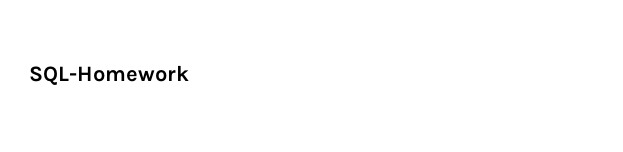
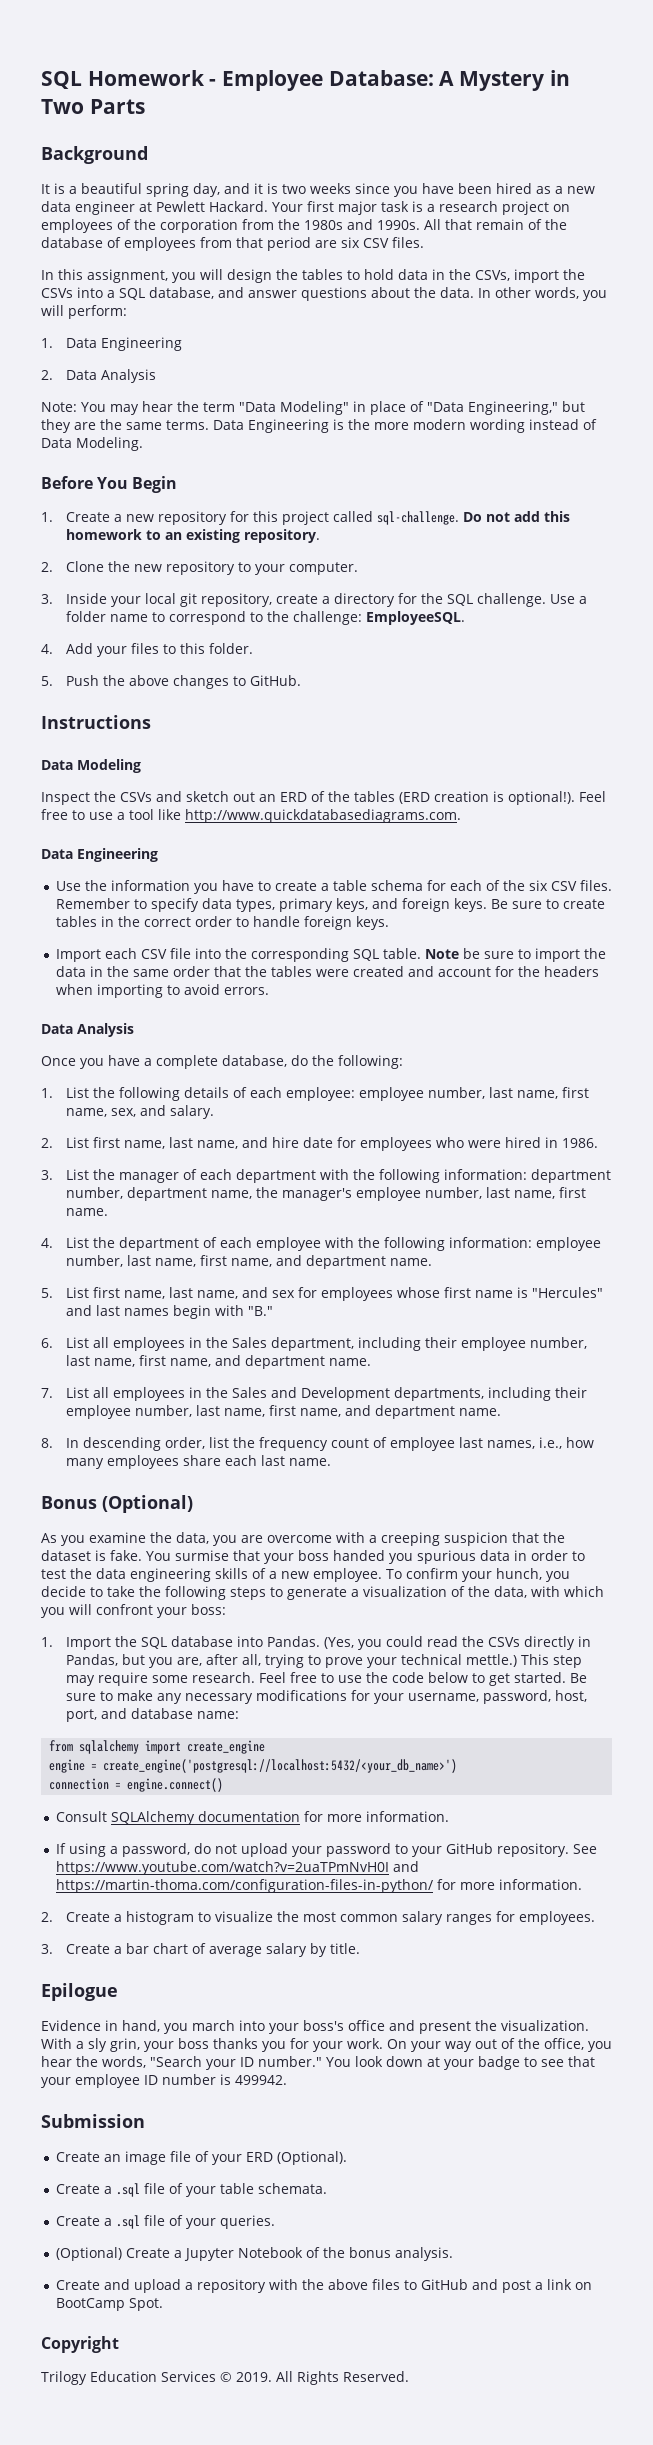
[29,65,189,85] SQL-Homework -> [41,70,570,91] [41,99,145,114] [41,146,148,164] [41,183,595,197] [41,201,570,215] [41,219,567,233] [41,237,424,251] [41,269,585,283] [41,287,607,301] [41,305,127,319] [41,337,183,351] [41,369,157,383] [41,401,585,415] [41,419,597,433] [41,437,143,451] [41,476,178,493] [41,511,571,525] [66,529,321,543] [41,561,359,575] [41,593,588,607] [66,611,466,625] [41,643,254,657] [41,675,302,689] [41,715,151,729] [41,759,141,773] [41,791,606,805] [41,809,461,823] [41,848,158,862] [55,880,612,894] [55,898,605,912] [55,916,389,930] [55,948,606,962] [55,966,599,977] [55,984,269,998] [41,1023,134,1037] [41,1055,403,1069] [41,1087,590,1101] [66,1105,215,1119] [41,1137,599,1151] [41,1169,612,1183] [66,1187,587,1201] [66,1208,109,1216] [41,1237,602,1251] [66,1255,433,1269] [41,1287,604,1301] [66,1305,274,1319] [41,1337,588,1351] [66,1355,372,1369] [41,1387,588,1401] [66,1405,502,1419] [41,1437,595,1451] [66,1455,332,1469] [41,1495,193,1513] [41,1532,565,1546] [41,1550,585,1564] [41,1568,570,1582] [41,1586,604,1600] [41,1604,226,1618] [41,1636,592,1650] [66,1654,583,1668] [66,1672,588,1686] [66,1690,588,1704] [66,1708,240,1722] [49,1740,266,1754] [49,1759,458,1773] [49,1778,224,1792] [55,1811,449,1825] [55,1843,597,1857] [55,1861,419,1875] [55,1879,582,1893] [41,1911,596,1925] [41,1943,361,1957] [41,1983,118,2001] [41,2020,589,2034] [41,2038,612,2052] [41,2056,595,2070] [41,2074,287,2088] [41,2114,145,2128] [55,2151,347,2165] [55,2183,327,2197] [55,2215,275,2229] [55,2247,453,2261] [55,2279,592,2293] [55,2298,163,2311] [41,2336,119,2353] [41,2371,409,2385] SQL Homework - Employee Database: A Mystery in Two Parts // Background // It is a beautiful spring day, and it is two weeks since you have been hired as a new data engineer at Pewlett Hackard. Your first major task is a research project on employees of the corporation from the 1980s and 1990s. All that remain of the database of employees from that period are six CSV files. // In this assignment, you will design the tables to hold data in the CSVs, import the CSVs into a SQL database, and answer questions about the data. In other words, you will perform: // 1. Data Engineering // 2. Data Analysis // Note: You may hear the term "Data Modeling" in place of "Data Engineering," but they are the same terms. Data Engineering is the more modern wording instead of Data Modeling. // Before You Begin // 1. Create a new repository for this project called sql-challenge. Do not add this homework to an existing repository. // 2. Clone the new repository to your computer. // 3. Inside your local git repository, create a directory for the SQL challenge. Use a folder name to correspond to the challenge: EmployeeSQL. // 4. Add your files to this folder. // 5. Push the above changes to GitHub. // Instructions // Data Modeling // Inspect the CSVs and sketch out an ERD of the tables (ERD creation is optional!). Feel free to use a tool like http://www.quickdatabasediagrams.com. // Data Engineering // Use the information you have to create a table schema for each of the six CSV files. Remember to specify data types, primary keys, and foreign keys. Be sure to create tables in the correct order to handle foreign keys. // Import each CSV file into the corresponding SQL table. Note be sure to import the data in the same order that the tables were created and account for the headers when importing to avoid errors. // Data Analysis // Once you have a complete database, do the following: // 1. List the following details of each employee: employee number, last name, first name, sex, and salary. // 2. List first name, last name, and hire date for employees who were hired in 1986. // 3. List the manager of each department with the following information: department number, department name, the manager's employee number, last name, first name. // 4. List the department of each employee with the following information: employee number, last name, first name, and department name. // 5. List first name, last name, and sex for employees whose first name is "Hercules" and last names begin with "B." // 6. List all employees in the Sales department, including their employee number, last name, first name, and department name. // 7. List all employees in the Sales and Development departments, including their employee number, last name, first name, and department name. // 8. In descending order, list the frequency count of employee last names, i.e., how many employees share each last name. // Bonus (Optional) // As you examine the data, you are overcome with a creeping suspicion that the dataset is fake. You surmise that your boss handed you spurious data in order to test the data engineering skills of a new employee. To confirm your hunch, you decide to take the following steps to generate a visualization of the data, with which you will confront your boss: // 1. Import the SQL database into Pandas. (Yes, you could read the CSVs directly in Pandas, but you are, after all, trying to prove your technical mettle.) This step may require some research. Feel free to use the code below to get started. Be sure to make any necessary modifications for your username, password, host, port, and database name: // from sqlalchemy import create_engine // engine = create_engine('postgresql://localhost:5432/<your_db_name>') // connection = engine.connect() // Consult SQLAlchemy documentation for more information. // If using a password, do not upload your password to your GitHub repository. See https://www.youtube.com/watch?v=2uaTPmNvH0I and https://martin-thoma.com/configuration-files-in-python/ for more information. // 2. Create a histogram to visualize the most common salary ranges for employees. // 3. Create a bar chart of average salary by title. // Epilogue // Evidence in hand, you march into your boss's office and present the visualization. With a sly grin, your boss thanks you for your work. On your way out of the office, you hear the words, "Search your ID number." You look down at your badge to see that your employee ID number is 499942. // Submission // Create an image file of your ERD (Optional). // Create a .sql file of your table schemata. // Create a .sql file of your queries. // (Optional) Create a Jupyter Notebook of the bonus analysis. // Create and upload a repository with the above files to GitHub and post a link on BootCamp Spot. // Copyright // Trilogy Education Services © 2019. All Rights Reserved.

